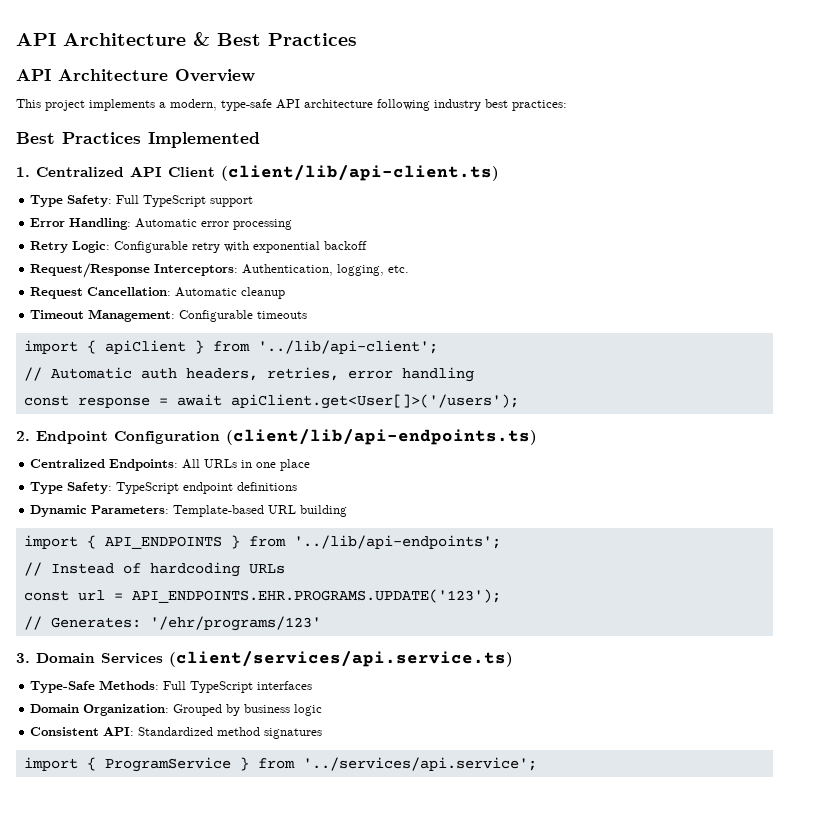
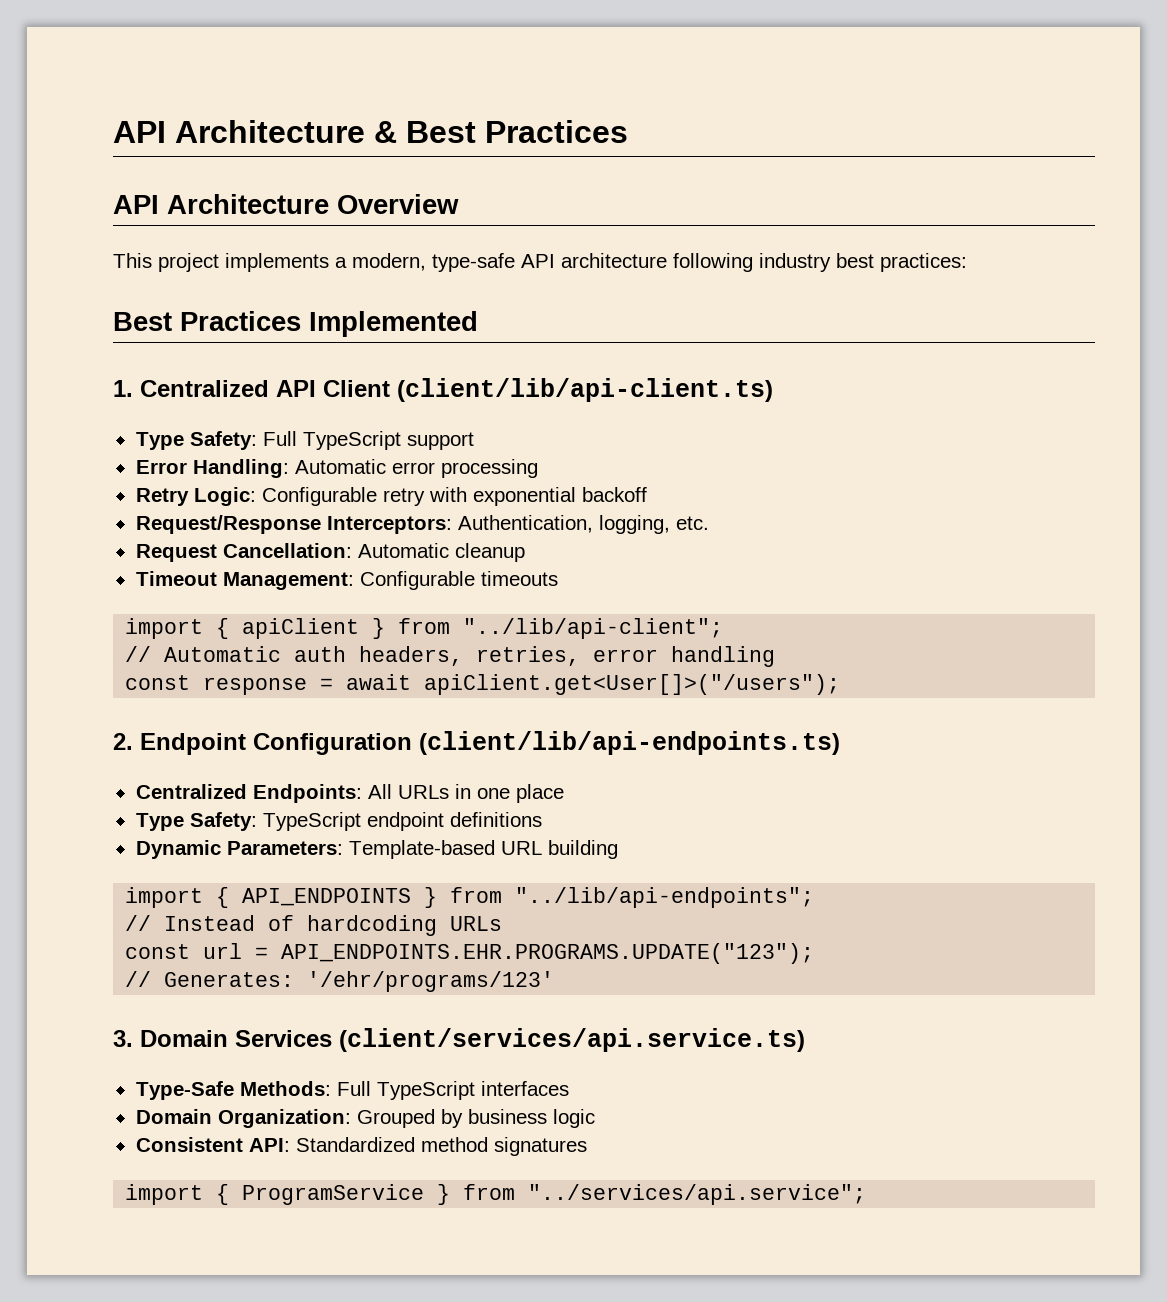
[257,340,438,354] '../lib/api-client'; -> [463,618,724,639] "../lib/api-client";
[230,394,519,409] apiClient.get<User[]>('/users'); -> [424,674,841,695] apiClient.get<User[]>("/users");
[293,535,501,549] '../lib/api-endpoints'; -> [515,887,815,908] "../lib/api-endpoints";
[131,589,501,603] API_ENDPOINTS.EHR.PROGRAMS.UPDATE('123'); -> [281,943,815,964] API_ENDPOINTS.EHR.PROGRAMS.UPDATE("123");
[302,757,537,771] '../services/api.service'; -> [528,1184,867,1205] "../services/api.service";

